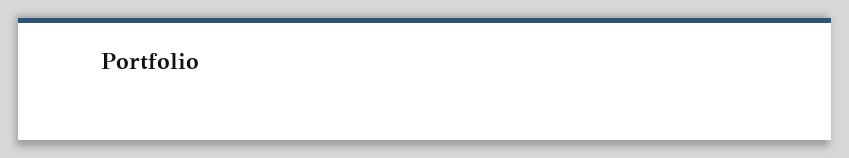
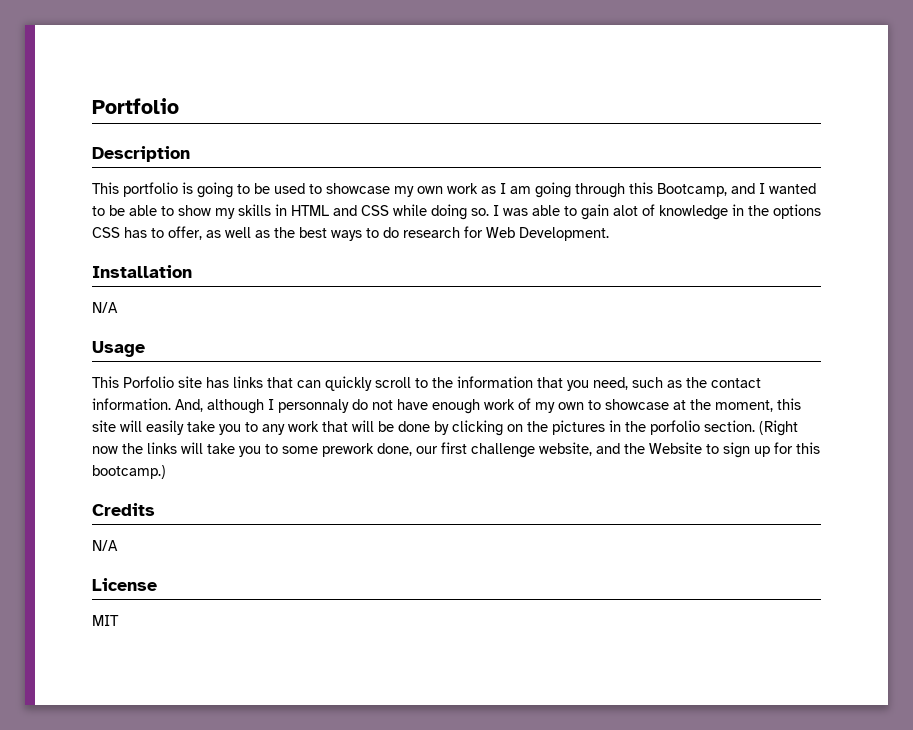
(199, 61) none -> [92,146,190,162] [92,182,816,198] [92,204,821,220] [92,226,609,241] [92,265,192,278] [92,302,118,313] [92,341,145,357] [92,376,761,391] [92,398,801,414] [92,420,798,436] [92,442,820,458] [92,465,166,479] [92,503,155,516] [92,540,118,551] [92,578,157,591] [92,615,119,626] // Description // This portfolio is going to be used to showcase my own work as I am going through this Bootcamp, and I wanted to be able to show my skills in HTML and CSS while doing so. I was able to gain alot of knowledge in the options CSS has to offer, as well as the best ways to do research for Web Development. // Installation // N/A // Usage // This Porfolio site has links that can quickly scroll to the information that you need, such as the contact information. And, although I personnaly do not have enough work of my own to showcase at the moment, this site will easily take you to any work that will be done by clicking on the pictures in the porfolio section. (Right now the links will take you to some prework done, our first challenge website, and the Website to sign up for this bootcamp.) // Credits // N/A // License // MIT

